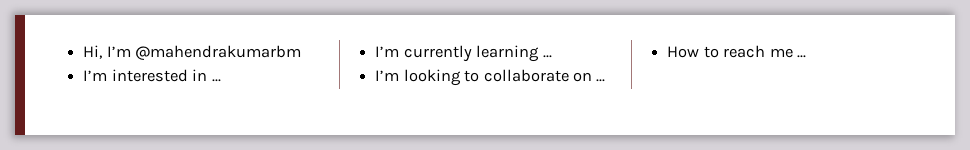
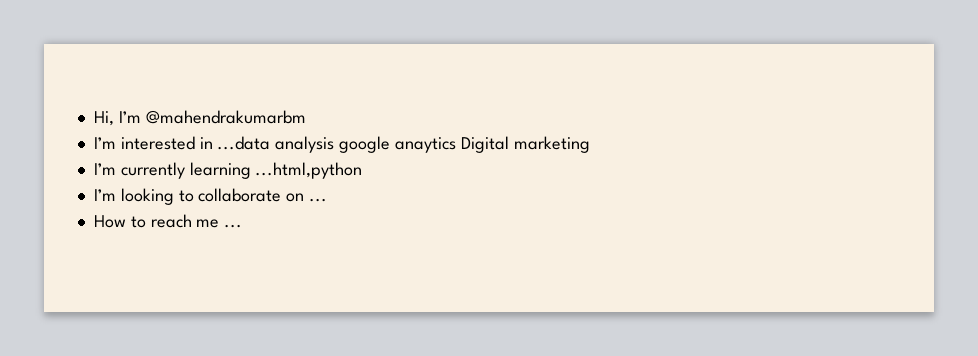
[211,79,221,82] ... -> [217,136,590,153] ...data analysis google anaytics Digital marketing
[542,55,552,58] ... -> [255,162,363,179] ...html,python

